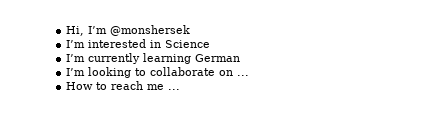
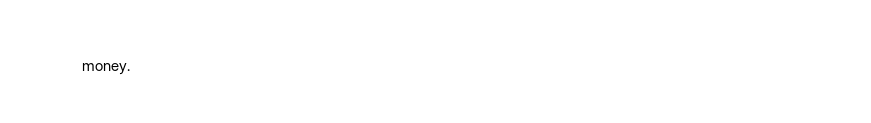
[66,25,191,36] [66,39,211,48] [66,53,241,64] [66,67,250,78] [66,81,181,90] Hi, I’m @monshersek // I’m interested in Science // I’m currently learning German // I’m looking to collaborate on ... // How to reach me ... -> [82,63,130,75] money.

